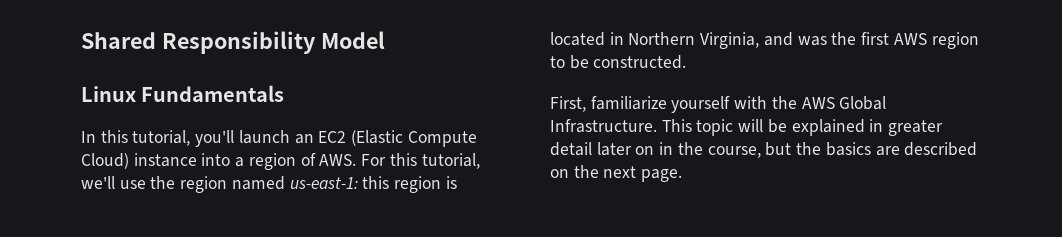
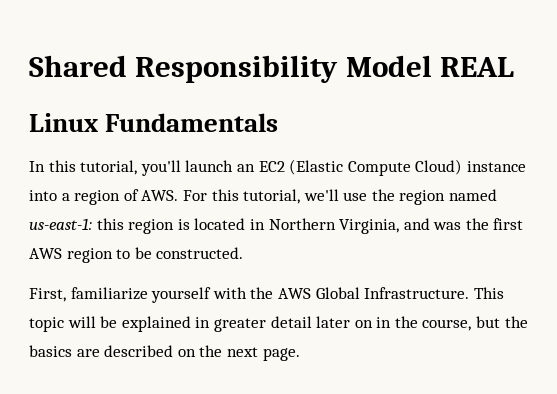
(385, 40) none -> [440,57,515,77] REAL

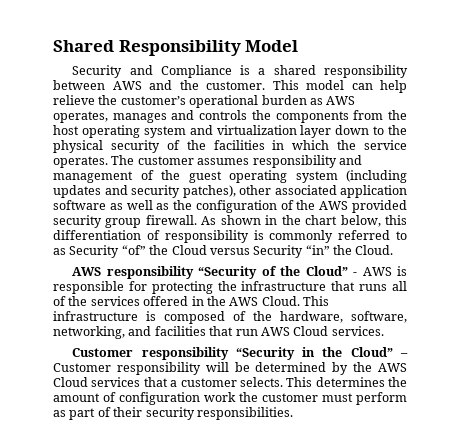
[440,57,515,77] [29,113,279,132] [29,159,526,176] [29,189,498,205] [29,218,524,234] [29,247,244,263] [29,287,504,303] [29,316,528,332] [29,345,300,361] REAL // Linux Fundamentals // In this tutorial, you'll launch an EC2 (Elastic Compute Cloud) instance into a region of AWS. For this tutorial, we'll use the region named us-east-1: this region is located in Northern Virginia, and was the first AWS region to be constructed. // First, familiarize yourself with the AWS Global Infrastructure. This topic will be explained in greater detail later on in the course, but the basics are described on the next page. -> [72,65,408,78] [53,80,407,93] [53,95,356,108] [53,110,408,123] [53,125,407,138] [53,140,407,153] [53,155,362,168] [53,170,407,183] [53,185,407,198] [53,200,407,213] [53,215,408,228] [53,230,407,243] [53,245,394,258] [72,266,408,279] [53,281,407,294] [53,296,329,306] [53,311,407,324] [53,326,384,339] [72,347,408,360] [53,362,407,375] [53,377,407,387] [53,392,407,405] [53,407,293,420] // Security and Compliance is a shared responsibility between AWS and the customer. This model can help relieve the customer’s operational burden as AWS operates, manages and controls the components from the host operating system and virtualization layer down to the physical security of the facilities in which the service operates. The customer assumes responsibility and management of the guest operating system (including updates and security patches), other associated application software as well as the configuration of the AWS provided security group firewall. As shown in the chart below, this differentiation of responsibility is commonly referred to as Security “of” the Cloud versus Security “in” the Cloud. // AWS responsibility “Security of the Cloud” - AWS is responsible for protecting the infrastructure that runs all of the services offered in the AWS Cloud. This infrastructure is composed of the hardware, software, networking, and facilities that run AWS Cloud services. // Customer responsibility “Security in the Cloud” – Customer responsibility will be determined by the AWS Cloud services that a customer selects. This determines the amount of configuration work the customer must perform as part of their security responsibilities.

